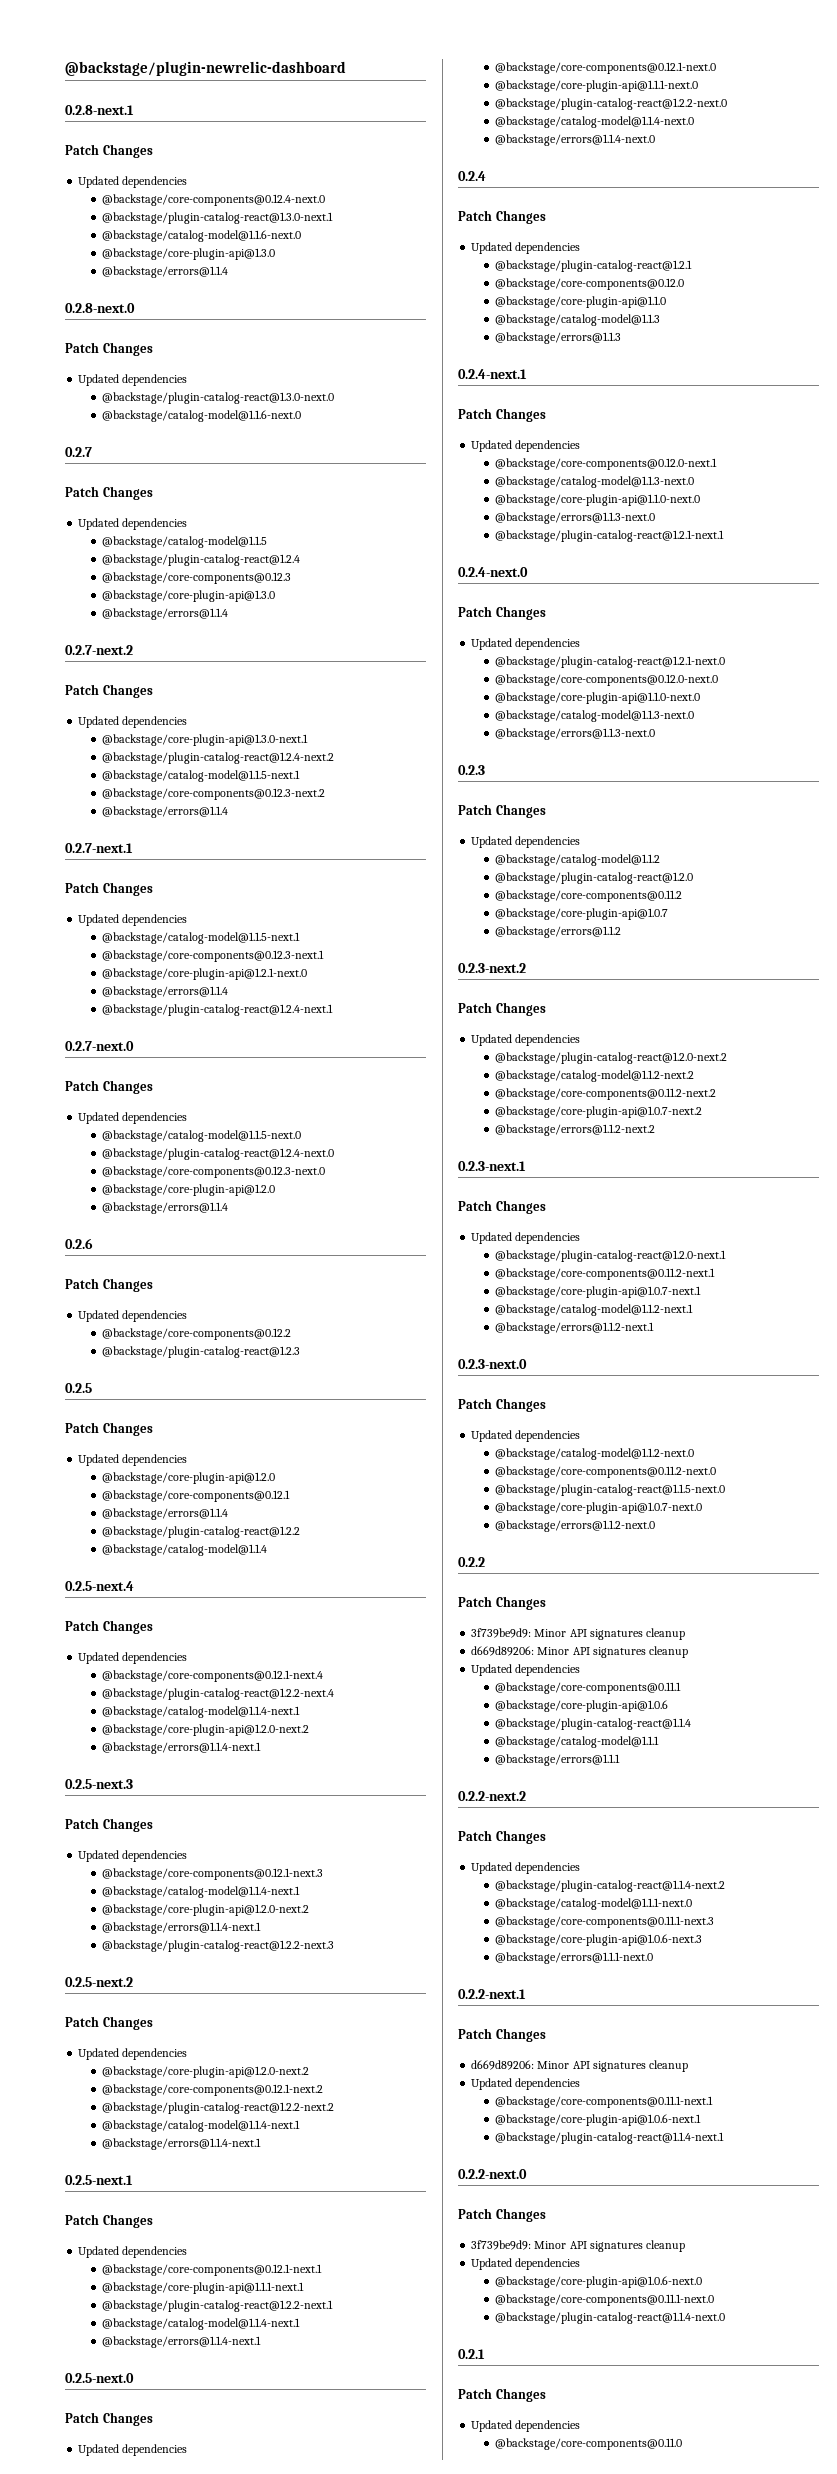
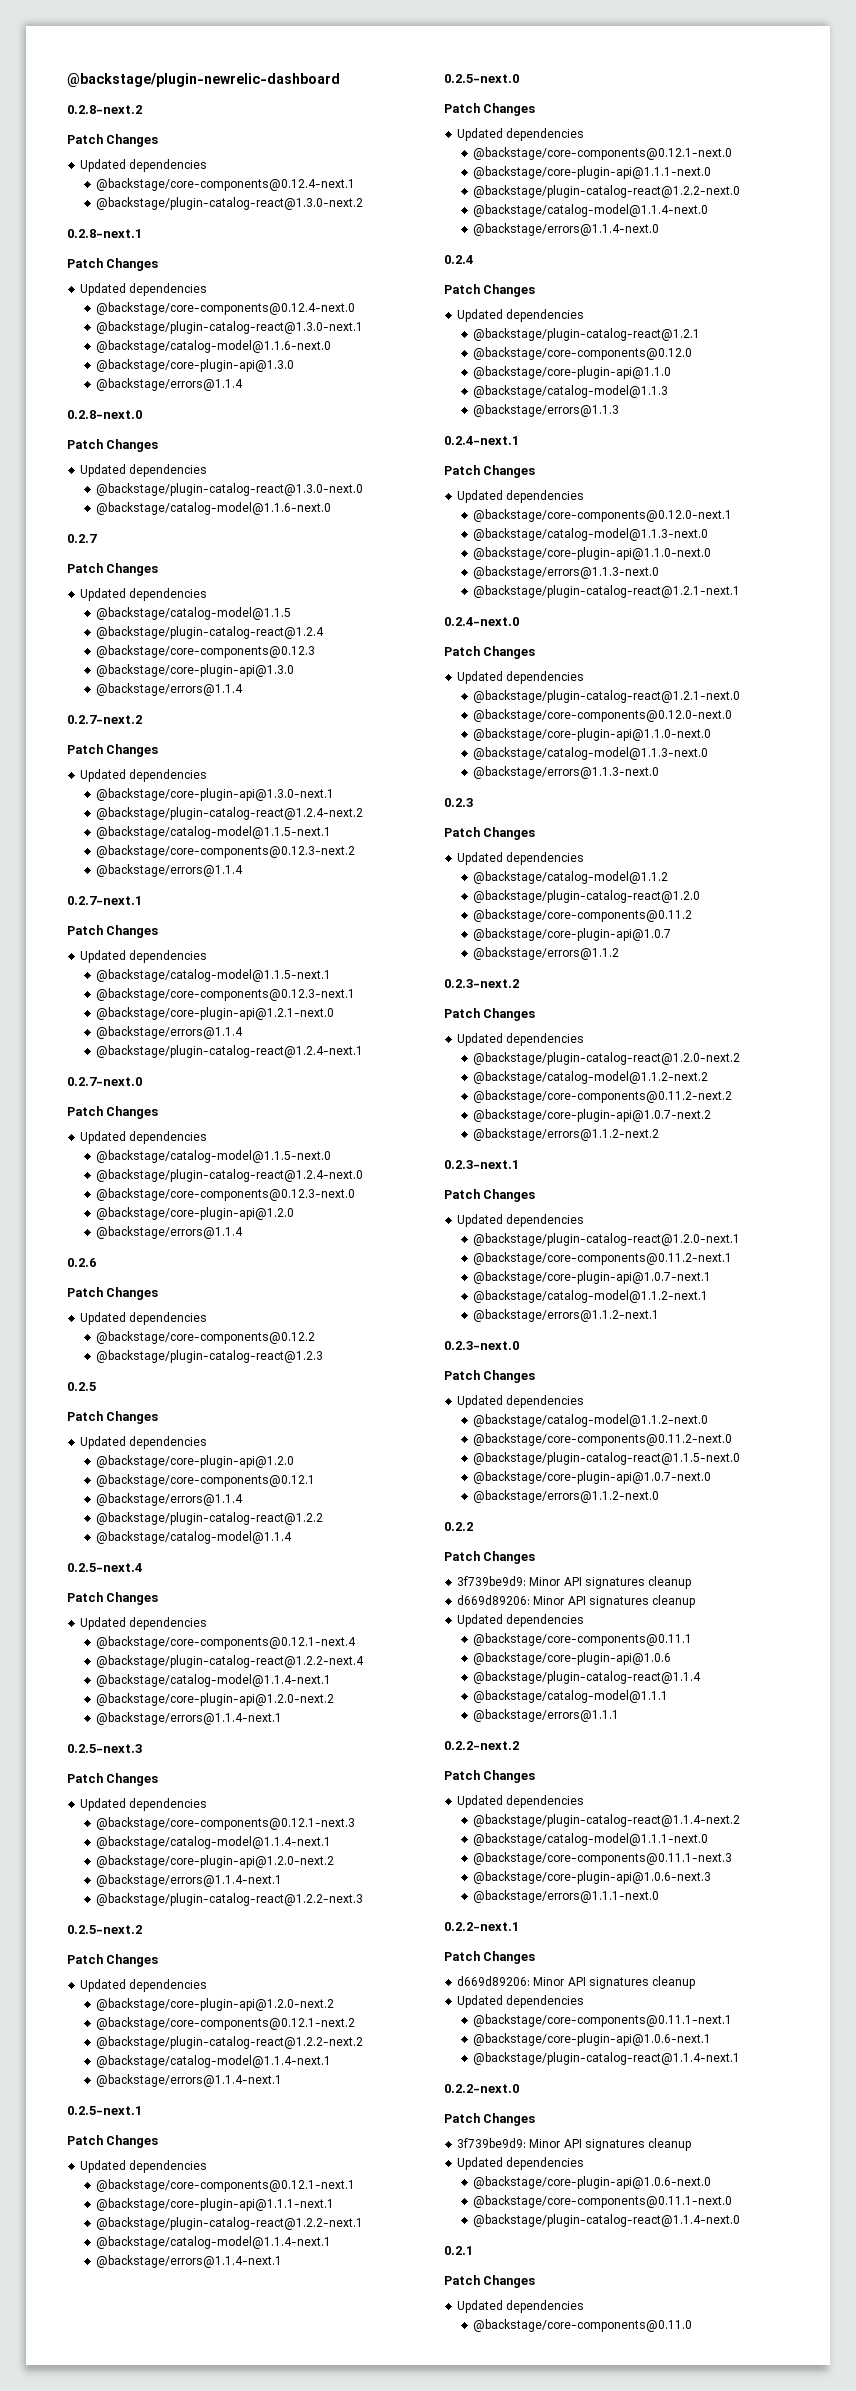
(346, 68) none -> [67,105,142,114] [67,134,159,147] [80,159,208,172] [95,178,355,191] [95,197,363,210] // 0.2.8-next.2 // Patch Changes // Updated dependencies // @backstage/core-components@0.12.4-next.1 // @backstage/plugin-catalog-react@1.3.0-next.2

